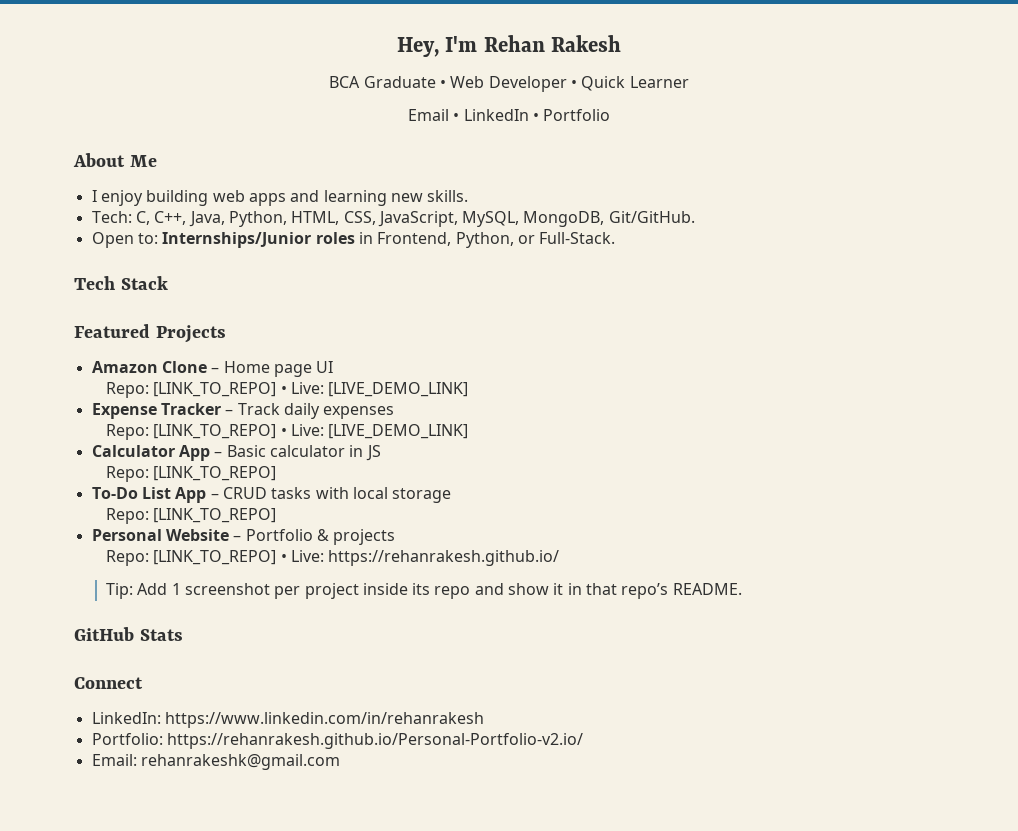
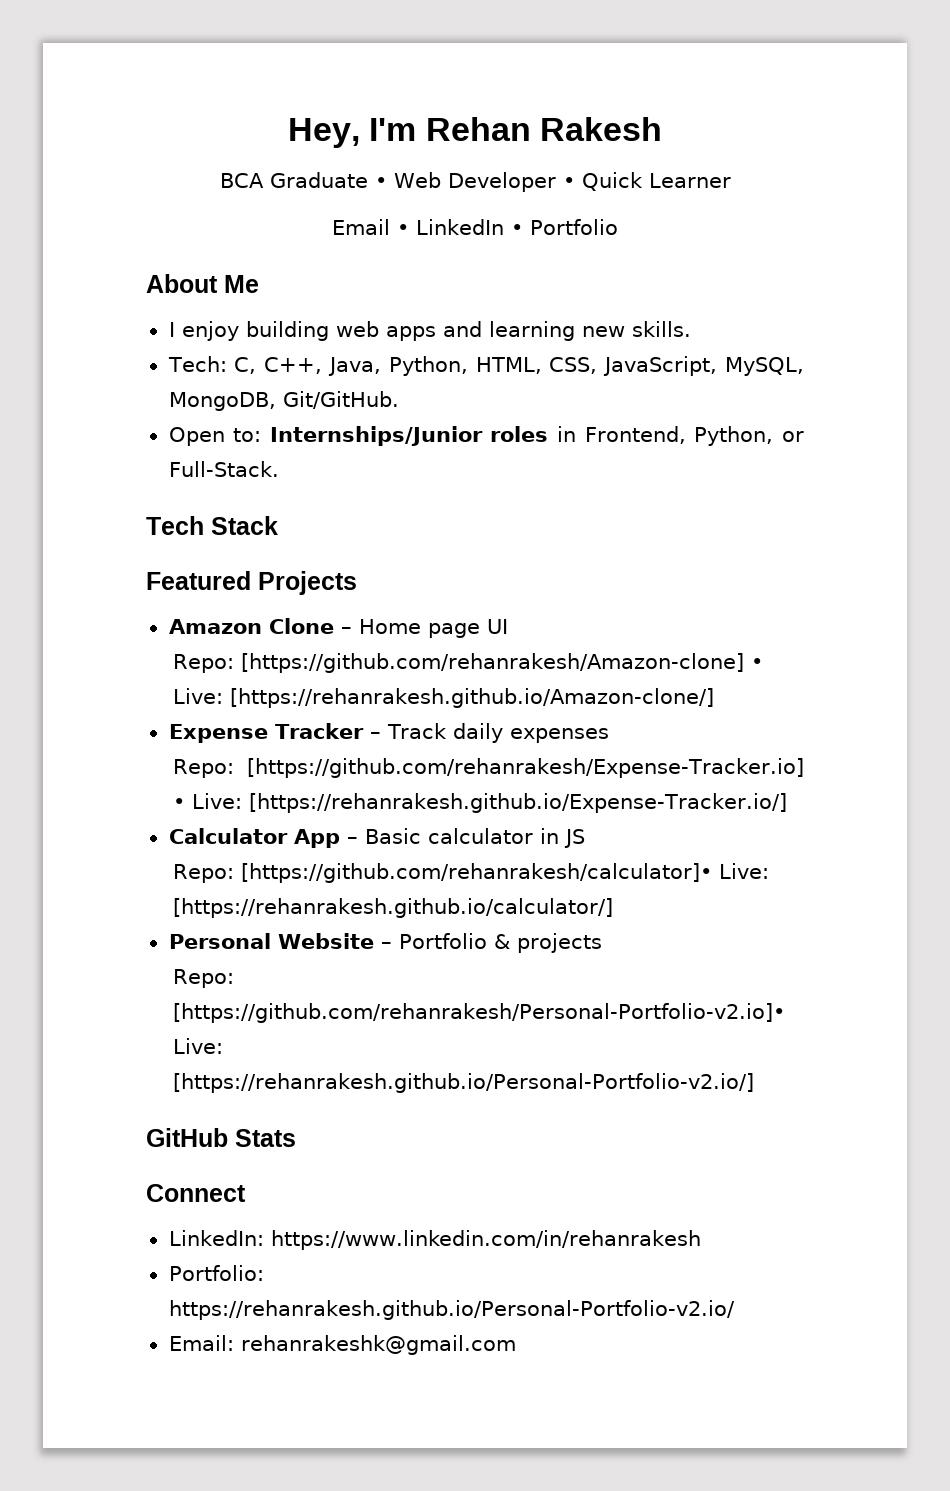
[153,382,469,397] [LINK_TO_REPO] • Live: [LIVE_DEMO_LINK] -> [241,653,764,673] [173,688,715,708] [https://github.com/rehanrakesh/Amazon-clone] • Live: [https://rehanrakesh.github.io/Amazon-clone/]
[153,424,469,439] [LINK_TO_REPO] • Live: [LIVE_DEMO_LINK] -> [247,758,805,778] [173,793,788,813] [https://github.com/rehanrakesh/Expense-Tracker.io] • Live: [https://rehanrakesh.github.io/Expense-Tracker.io/]
[153,466,277,481] [91,487,452,503] [105,508,277,524] [LINK_TO_REPO] // To-Do List App – CRUD tasks with local storage // Repo: [LINK_TO_REPO] -> [241,863,770,883] [173,898,614,918] [https://github.com/rehanrakesh/calculator]• Live: [https://rehanrakesh.github.io/calculator/]
[153,550,560,566] [105,583,742,599] [LINK_TO_REPO] • Live: https://rehanrakesh.github.io/ // Tip: Add 1 screenshot per project inside its repo and show it in that repo’s README. -> [173,1003,786,1023] [173,1038,224,1054] [173,1073,755,1093] [https://github.com/rehanrakesh/Personal-Portfolio-v2.io]• Live: [https://rehanrakesh.github.io/Personal-Portfolio-v2.io/]

